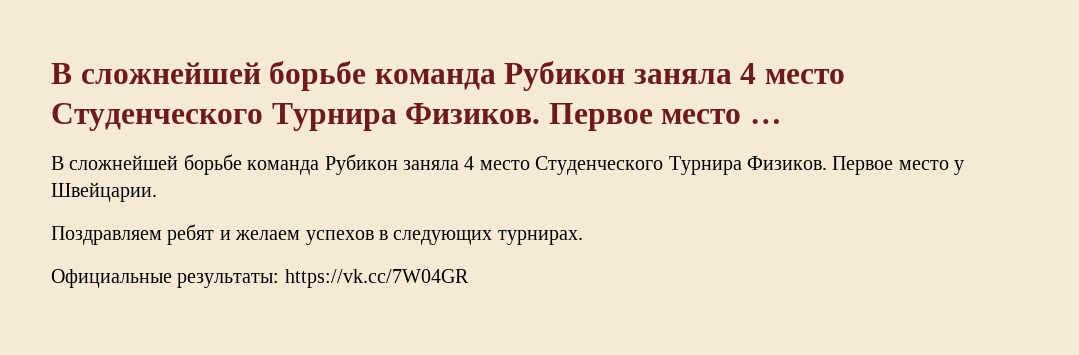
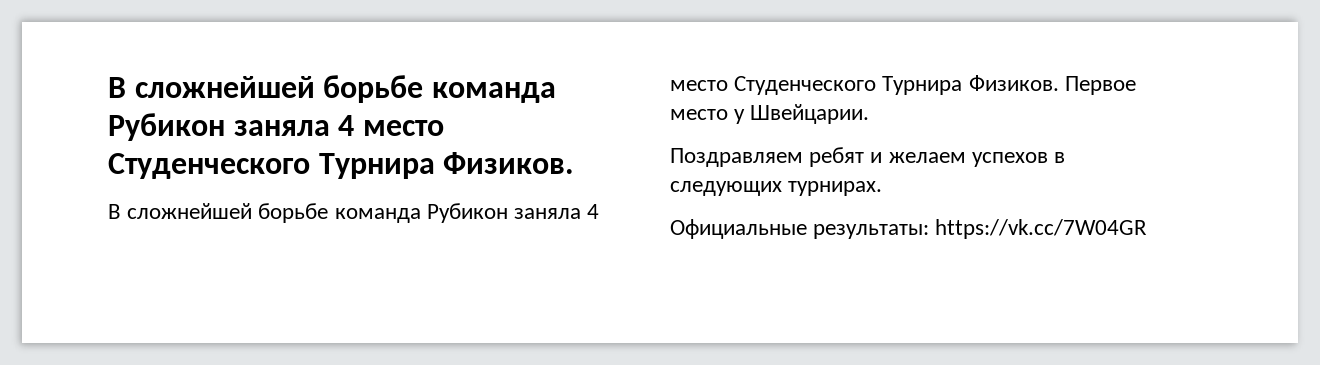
[548,103,782,131] Первое место … -> (575, 163) none

